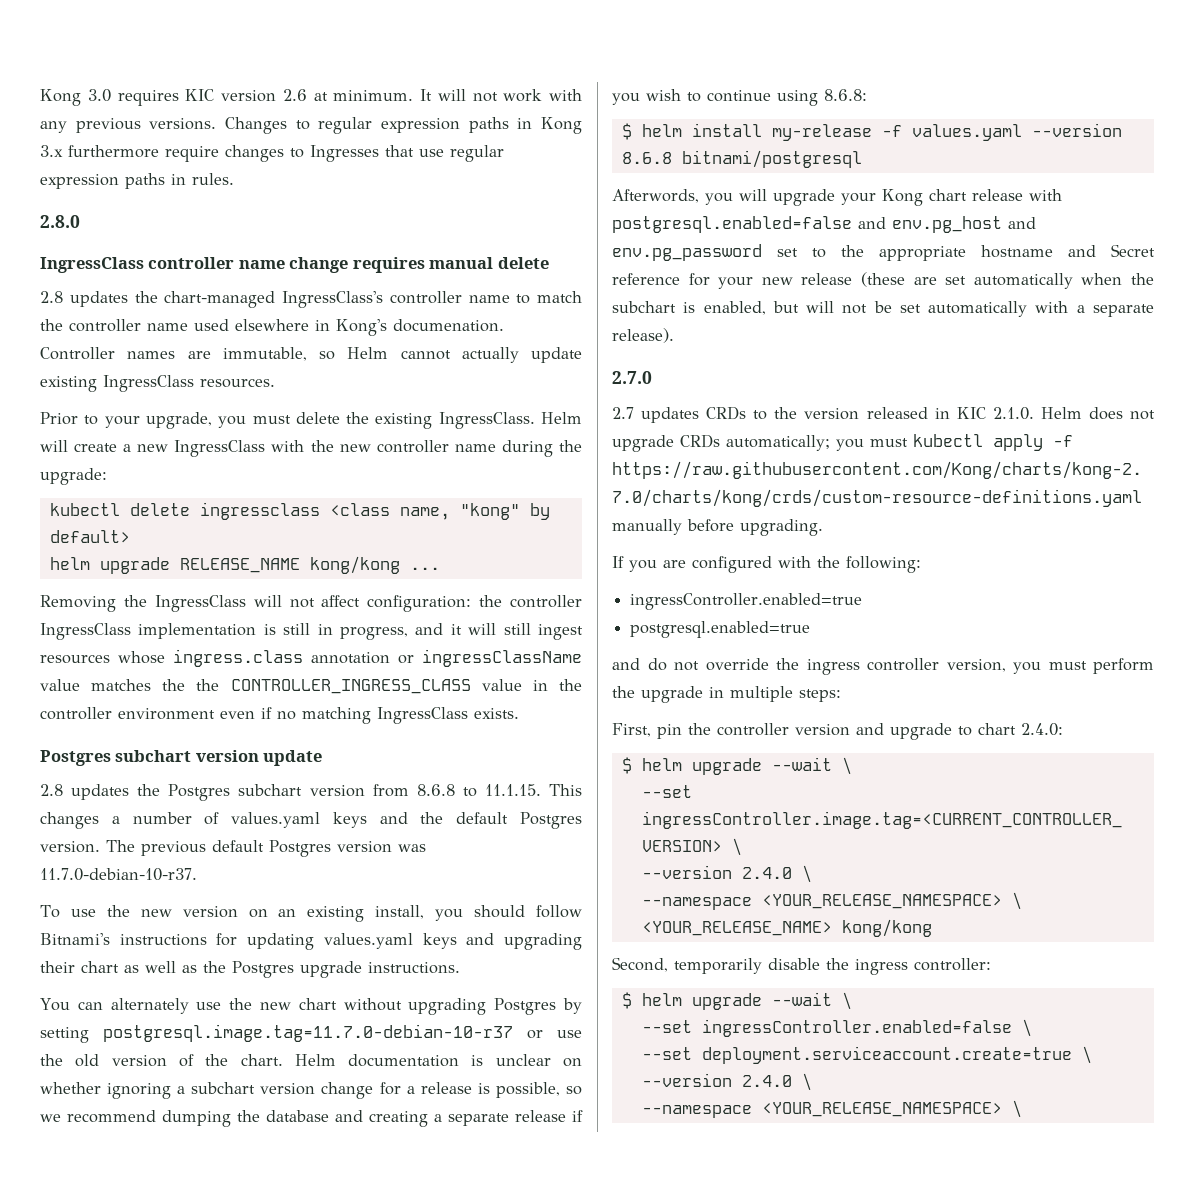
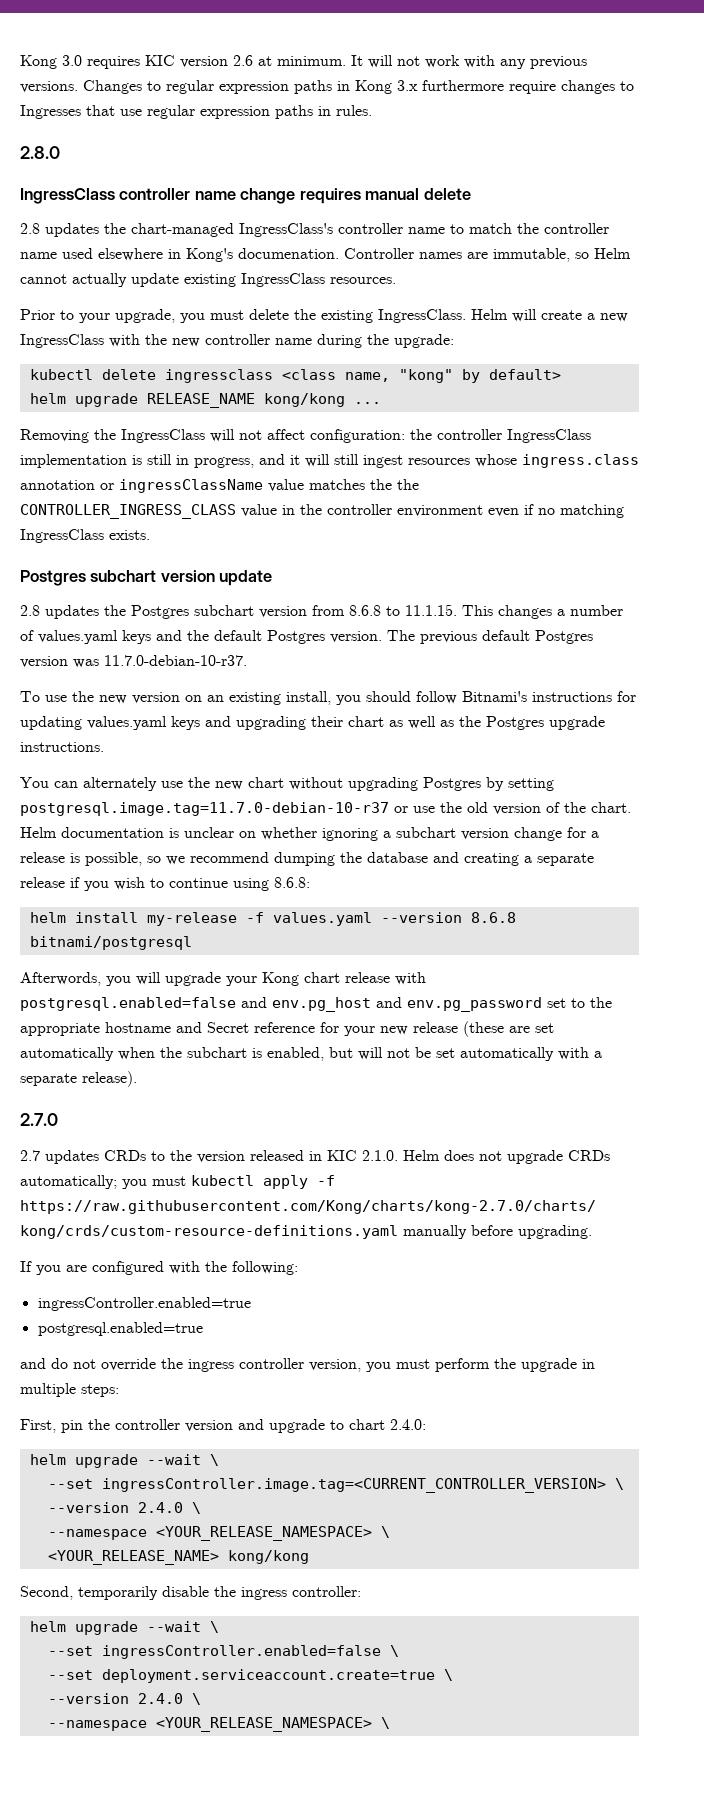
[621,123,632,140] $ -> (310, 882) none
[621,757,632,774] $ -> (426, 1424) none
[621,992,632,1009] $ -> (361, 1591) none

